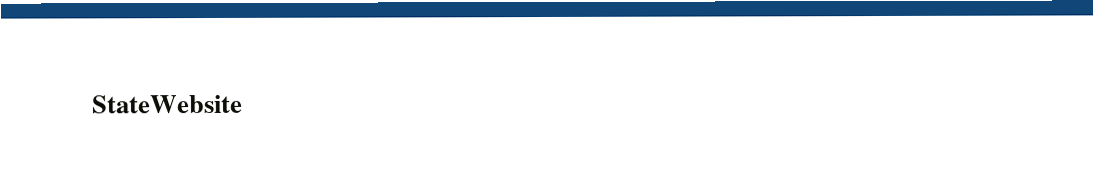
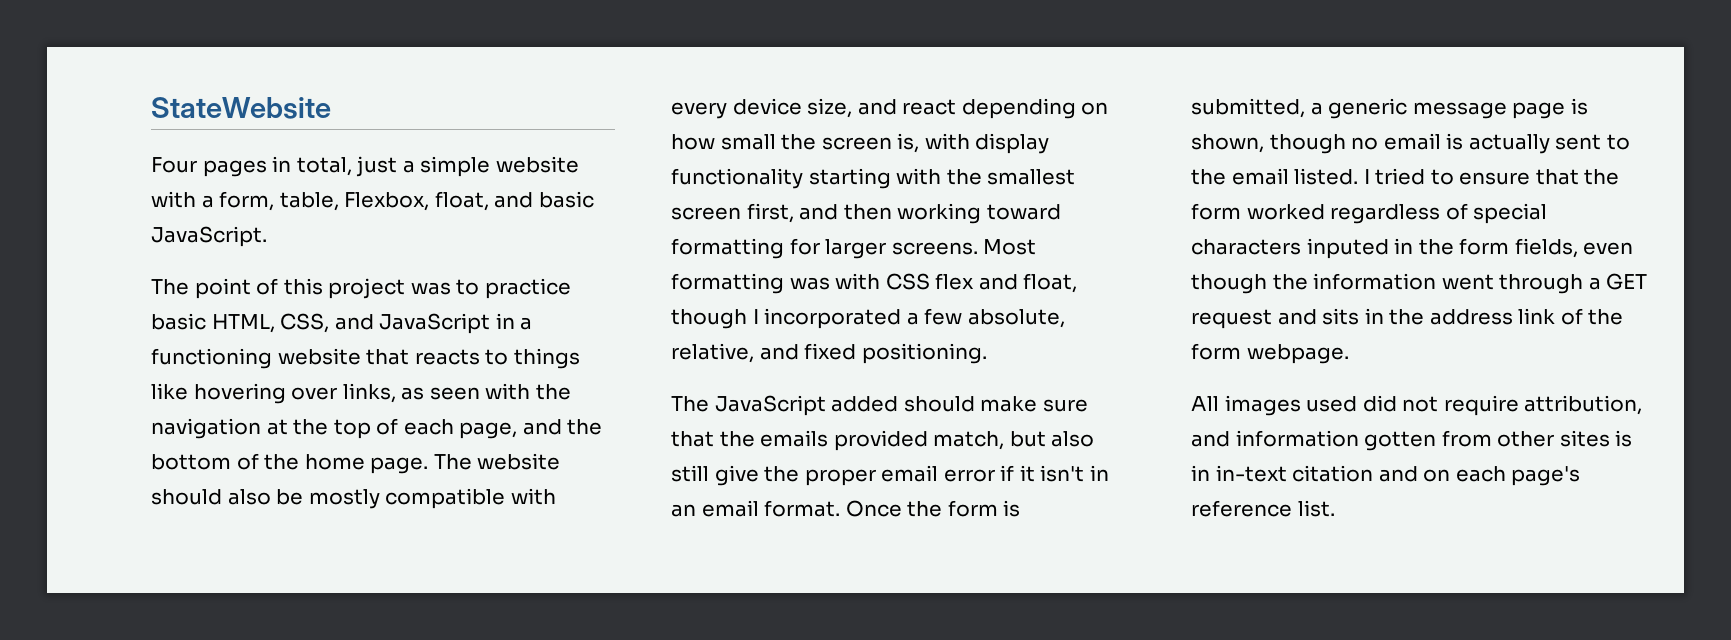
(243, 104) none -> [151,156,579,177] [151,191,594,211] [151,226,267,247] [151,278,571,299] [151,313,533,334] [151,348,580,369] [151,383,571,404] [151,418,603,439] [151,453,561,474] [151,488,556,509] [671,98,1109,119] [671,133,1050,154] [671,168,1076,189] [671,203,1061,224] [671,238,1037,259] [671,273,1078,294] [671,308,1065,329] [671,343,987,364] [671,395,1088,416] [671,430,1095,451] [671,465,1109,486] [671,500,1021,517] [1191,98,1588,119] [1191,133,1630,154] [1191,168,1620,185] [1191,203,1548,224] [1191,238,1634,259] [1191,273,1648,294] [1191,308,1624,329] [1191,343,1349,364] [1191,395,1643,416] [1191,430,1633,451] [1191,465,1581,486] [1191,500,1335,517] // Four pages in total, just a simple website with a form, table, Flexbox, float, and basic JavaScript. // The point of this project was to practice basic HTML, CSS, and JavaScript in a functioning website that reacts to things like hovering over links, as seen with the navigation at the top of each page, and the bottom of the home page. The website should also be mostly compatible with every device size, and react depending on how small the screen is, with display functionality starting with the smallest screen first, and then working toward formatting for larger screens. Most formatting was with CSS flex and float, though I incorporated a few absolute, relative, and fixed positioning. // The JavaScript added should make sure that the emails provided match, but also still give the proper email error if it isn't in an email format. Once the form is submitted, a generic message page is shown, though no email is actually sent to the email listed. I tried to ensure that the form worked regardless of special characters inputed in the form fields, even though the information went through a GET request and sits in the address link of the form webpage. // All images used did not require attribution, and information gotten from other sites is in in-text citation and on each page's reference list.

